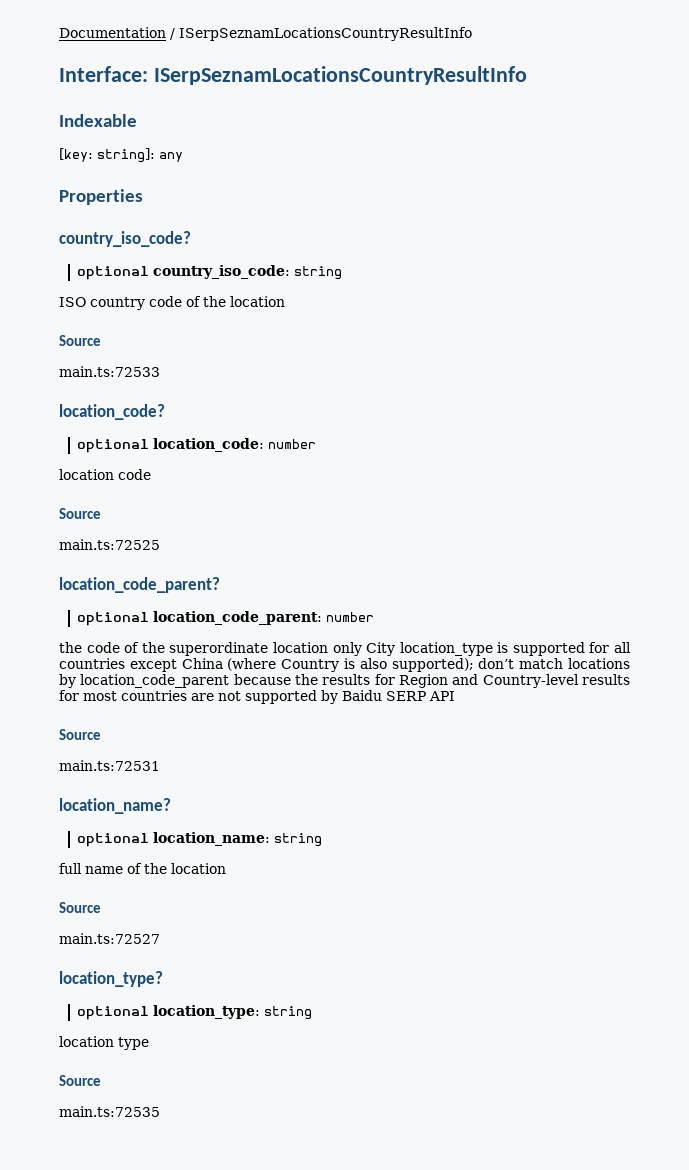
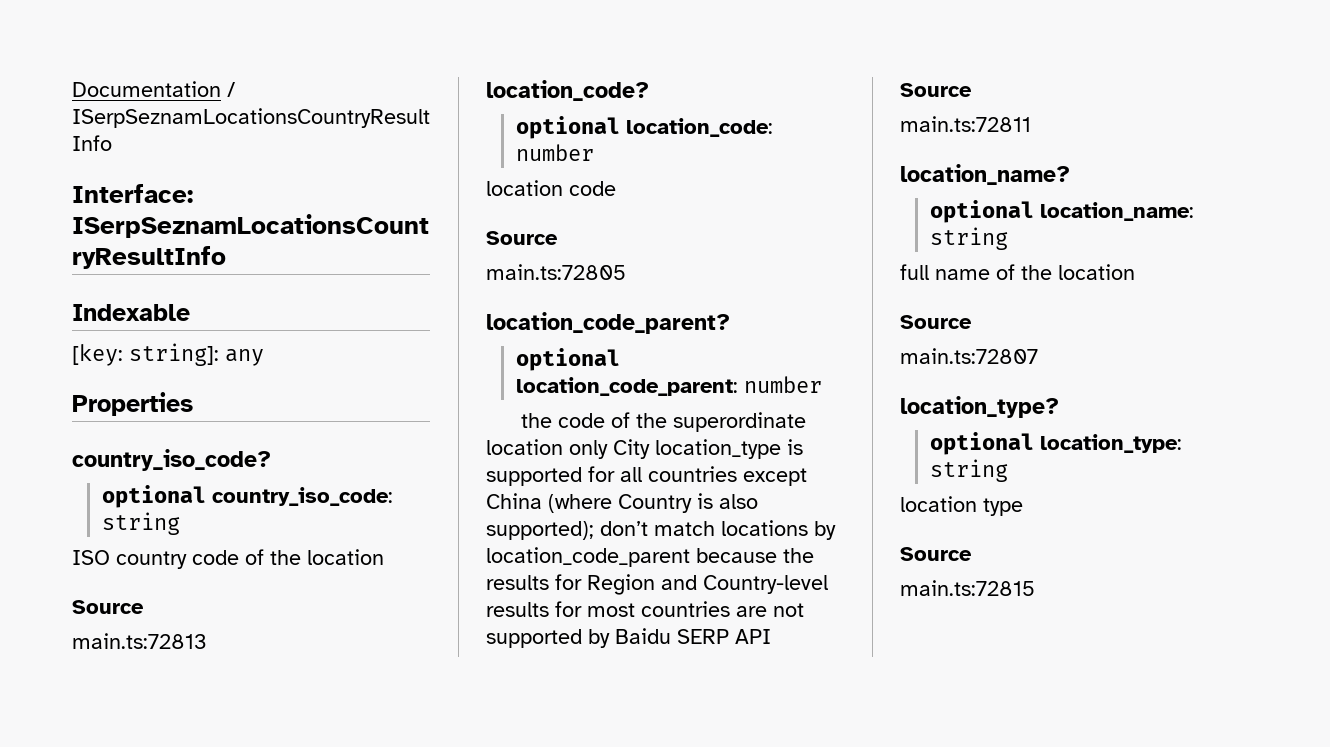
[59,366,160,377] main.ts:72533 -> [72,633,207,649] main.ts:72813
[59,539,160,550] main.ts:72525 -> [486,264,626,280] main.ts:72805
[59,760,160,771] main.ts:72531 -> [900,116,1031,132] main.ts:72811
[59,933,160,944] main.ts:72527 -> [900,348,1038,364] main.ts:72807
[59,1106,160,1117] main.ts:72535 -> [900,580,1035,596] main.ts:72815

